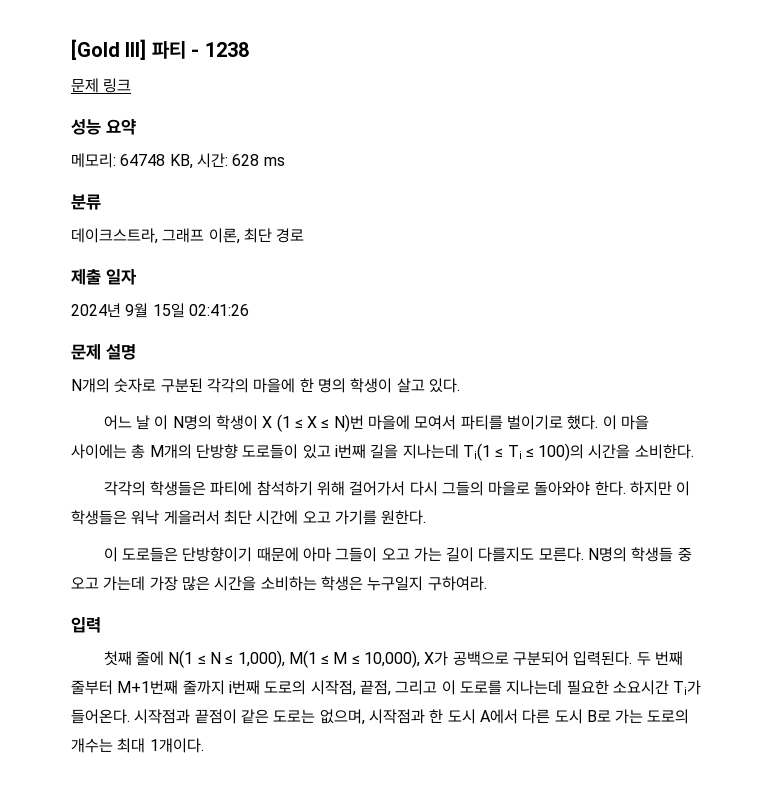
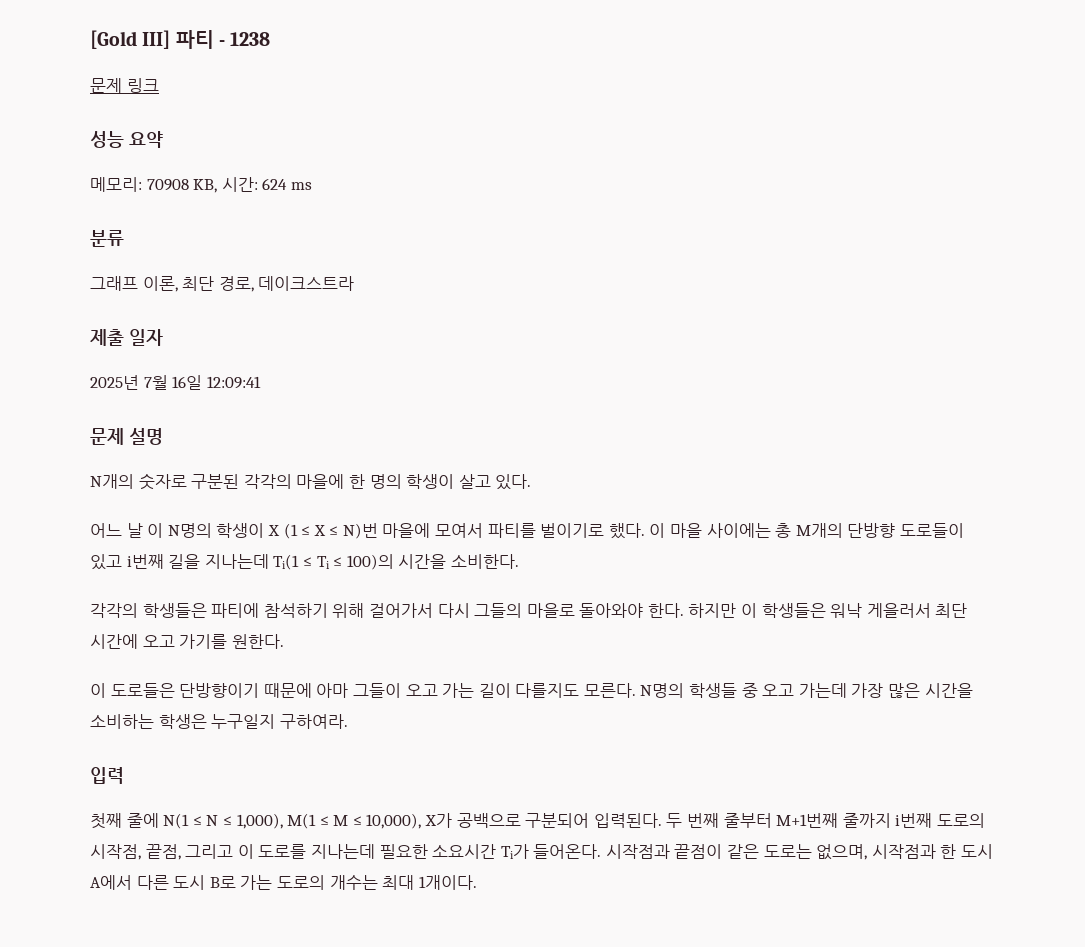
[120,154,166,166] 64748 -> [146,179,189,191] 70908
[232,154,260,166] 628 -> [262,178,288,190] 624
[71,228,158,244] 데이크스트라, -> (124, 238) none
[276,228,305,243] 경로 -> [218,276,355,292] 경로, 데이크스트라
[71,303,249,318] 2024년 9월 15일 02:41:26 -> [90,375,261,390] 2025년 7월 16일 12:09:41

